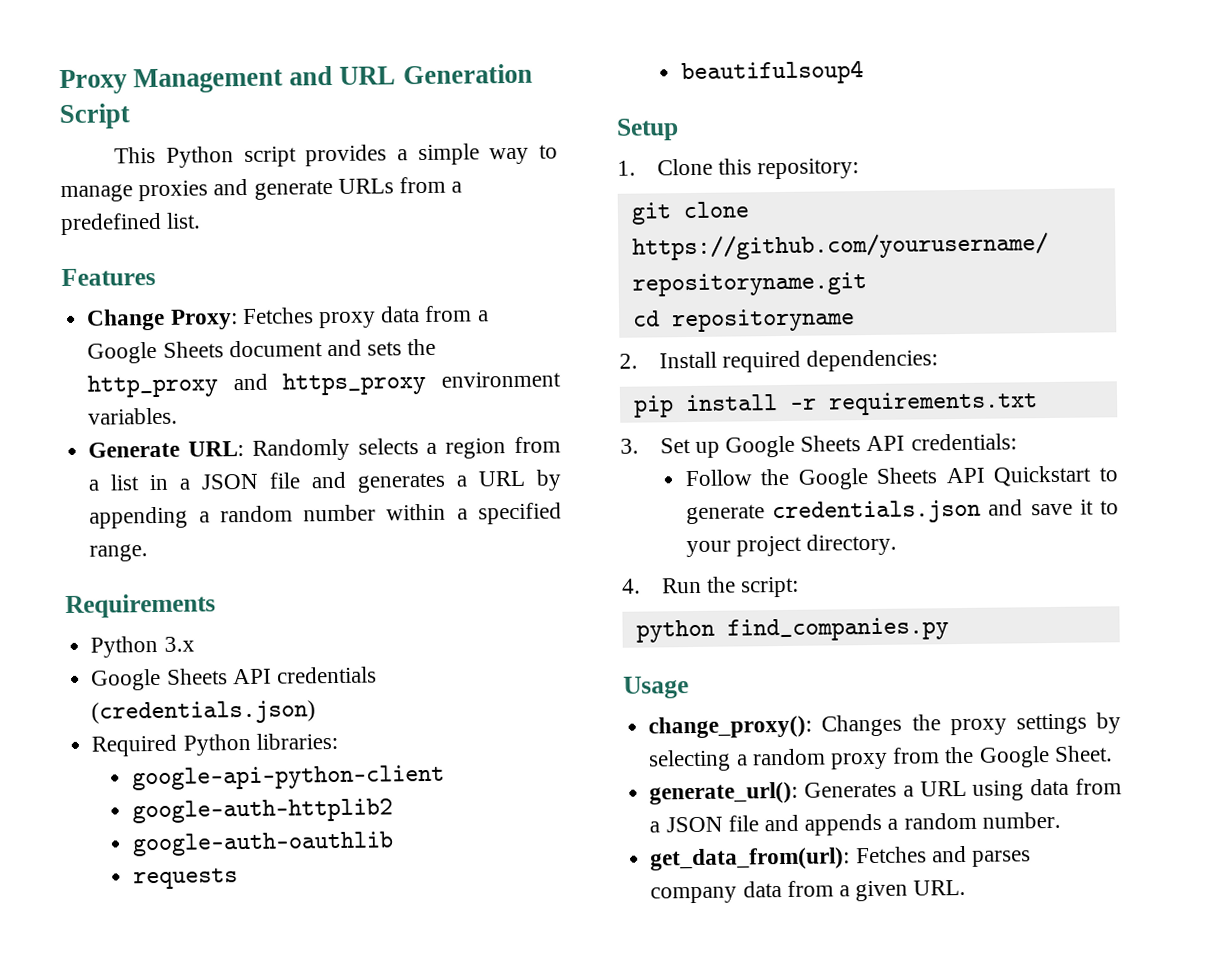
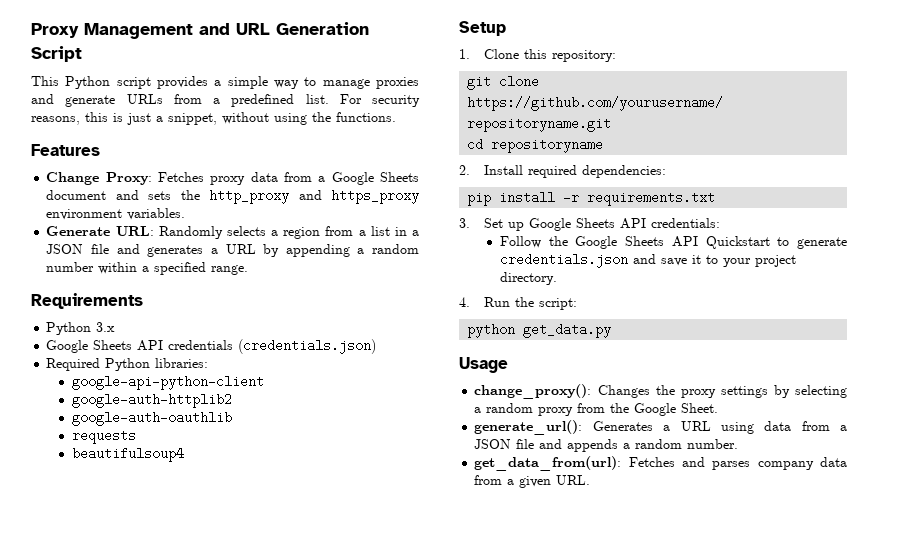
(202, 220) none -> [339,94,420,107] [31,112,396,125] For security reasons, this is just a snippet, without using the functions.
[726,617,949,642] find_companies.py -> [523,323,612,338] get_data.py

